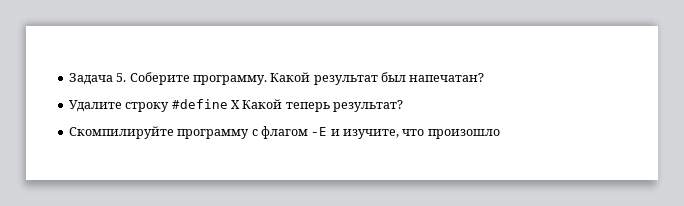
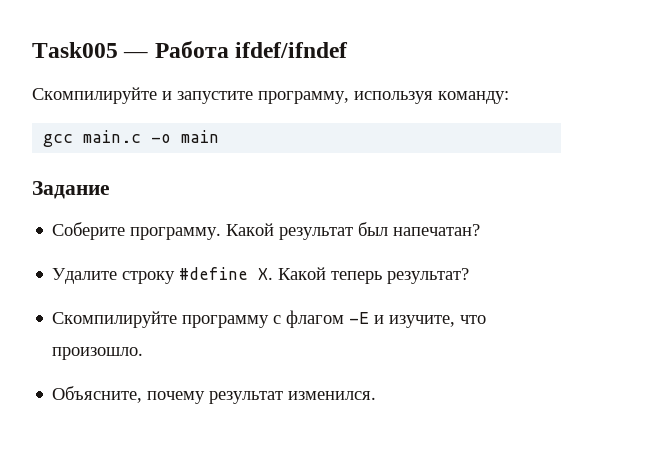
[68,73,127,85] Задача 5. -> [32,41,349,58] [32,87,509,104] [43,130,220,147] [32,181,110,199] Task005 — Работа ifdef/ifndef // Скомпилируйте и запустите программу, используя команду: // gcc main.c -o main // Задание //
[230,100,240,109] X -> [258,268,274,280] X.
[427,129,500,139] произошло -> [52,347,144,360] [52,386,377,404] произошло. // Объясните, почему результат изменился.

